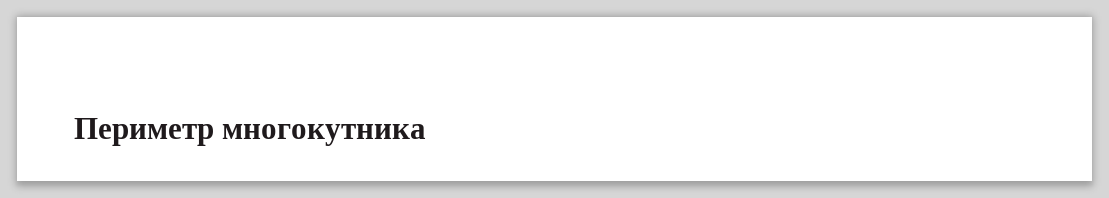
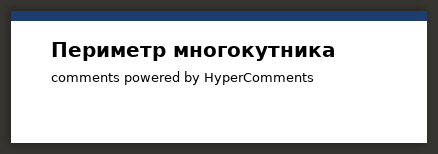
(427, 135) none -> [51,71,314,85] // comments powered by HyperComments

